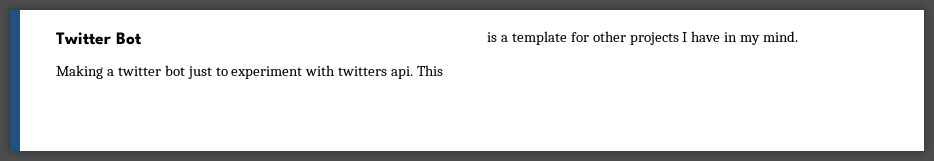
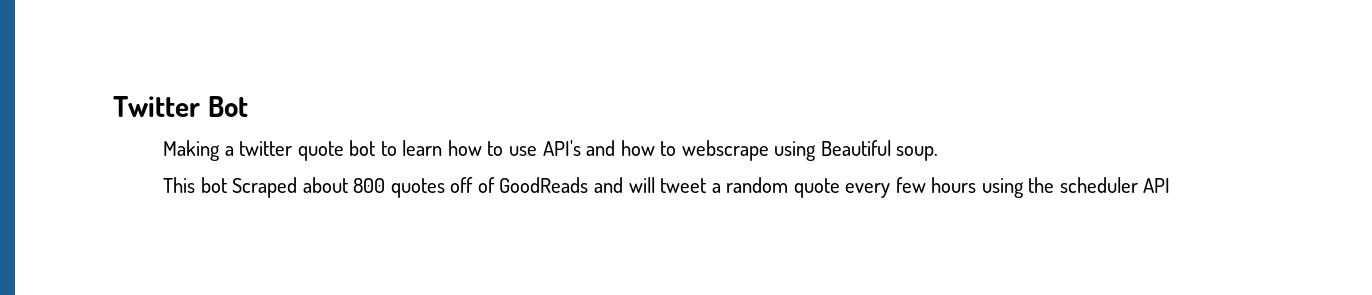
[164,65,444,79] [487,31,799,45] bot just to experiment with twitters api. This is a template for other projects I have in my mind. -> [297,140,939,161] [163,177,1171,198] quote bot to learn how to use API's and how to webscrape using Beautiful soup. // This bot Scraped about 800 quotes off of GoodReads and will tweet a random quote every few hours using the scheduler API

